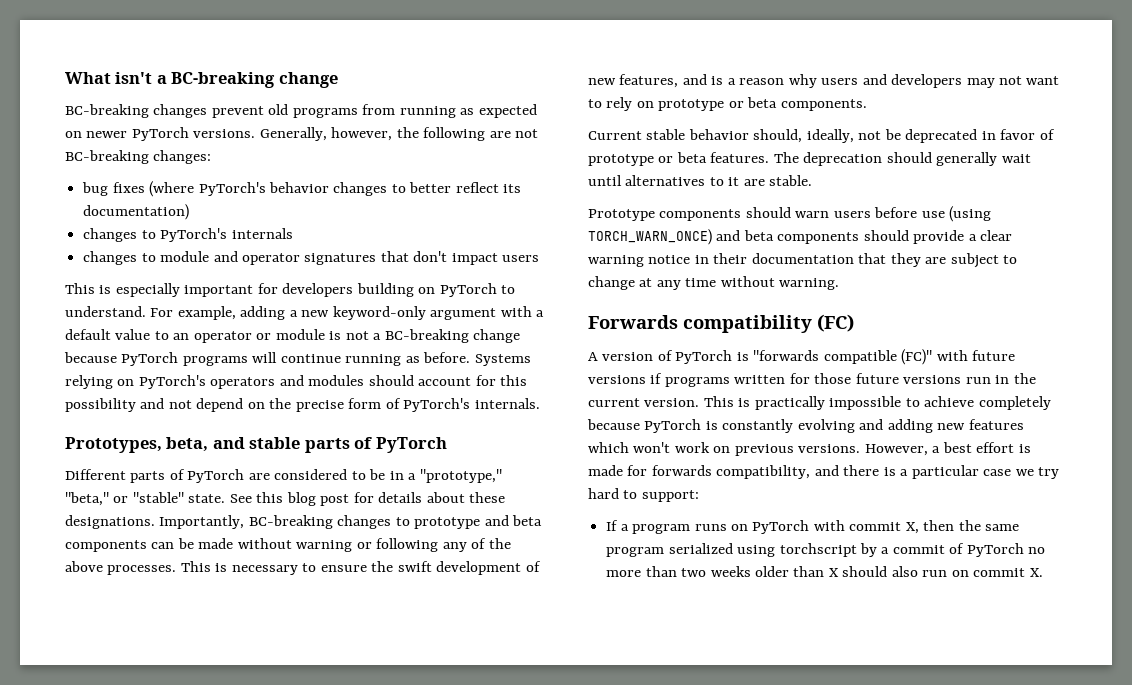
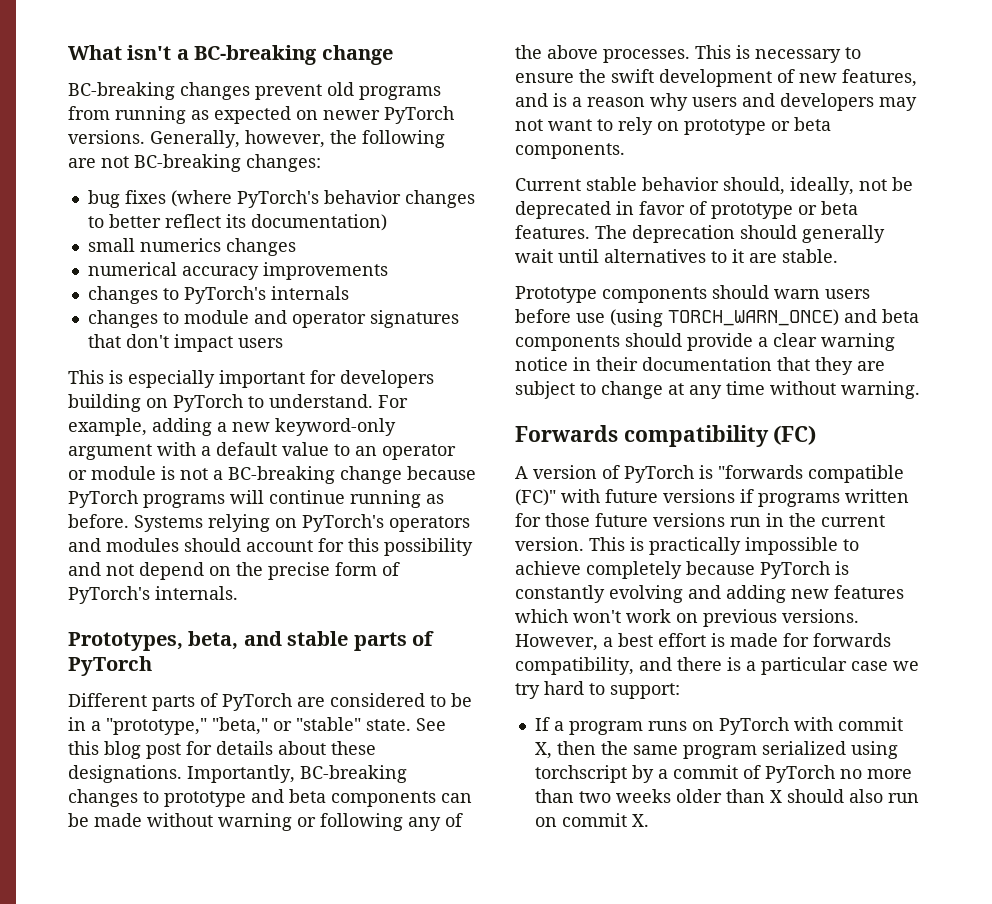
(190, 212) none -> [87,238,296,256] [87,262,388,280] // small numerics changes // numerical accuracy improvements

